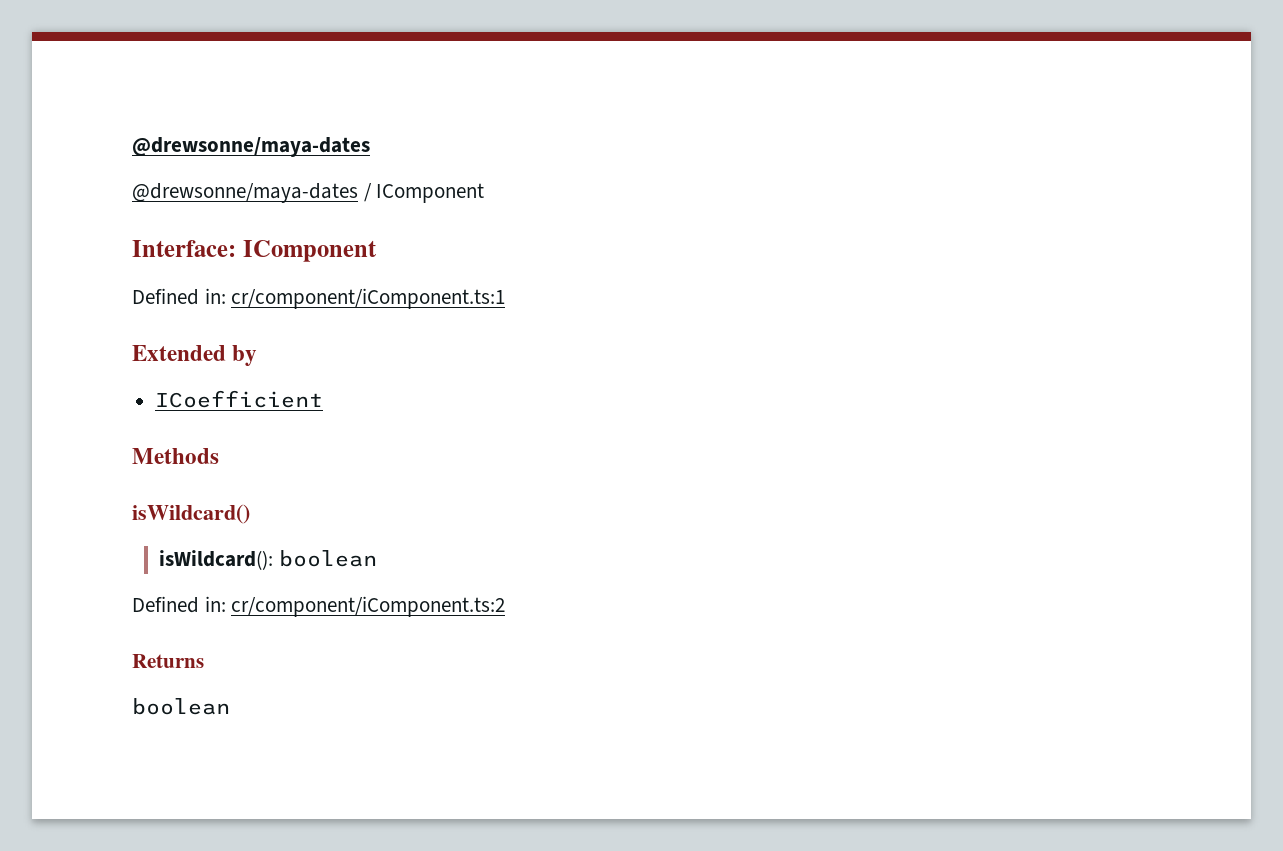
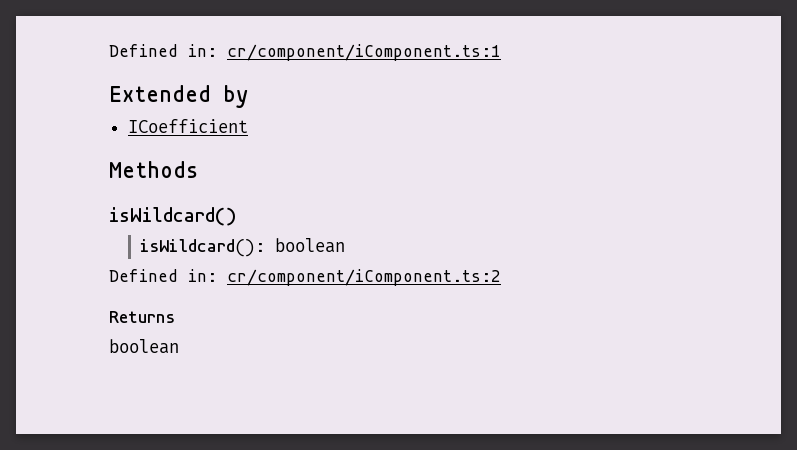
[132,137,370,157] [132,183,485,203] [132,240,377,262] @drewsonne/maya-dates // @drewsonne/maya-dates / IComponent // Interface: IComponent // -> (109, 50) none

